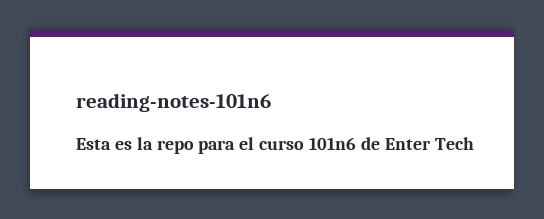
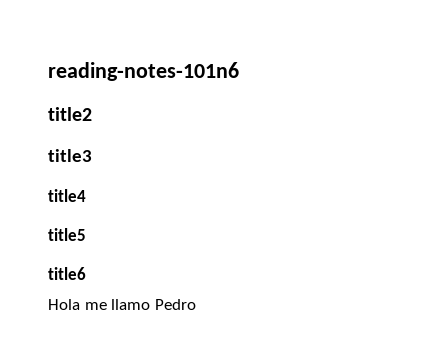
[76,137,474,154] Esta es la repo para el curso 101n6 de Enter Tech -> [48,107,92,121] [48,149,92,162] [48,189,86,202] [48,228,86,241] [48,267,86,280] [48,299,196,310] title2 // title3 // title4 // title5 // title6 // Hola me llamo Pedro

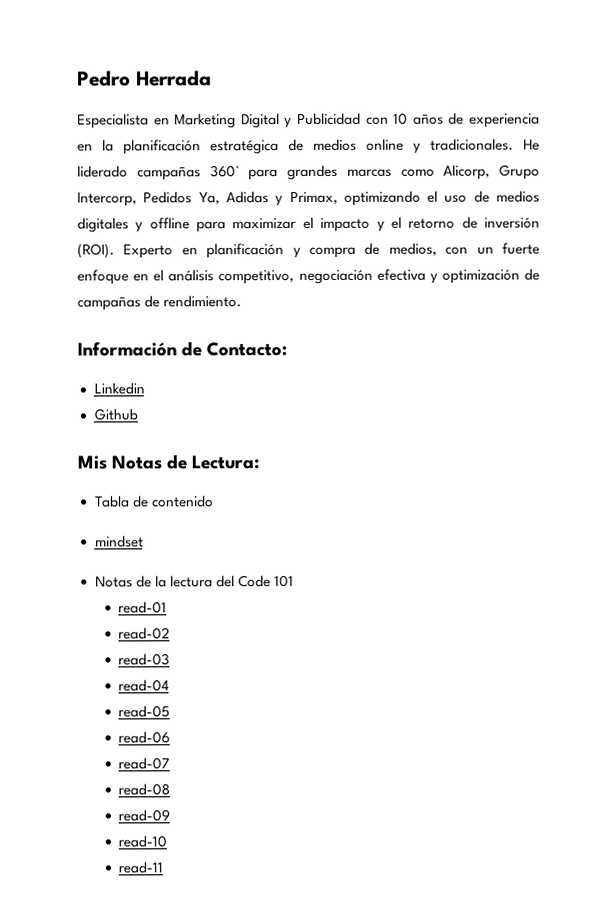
[48,62,239,81] [48,107,92,121] [48,149,92,162] [48,189,86,202] [48,228,86,241] [48,267,86,280] [48,299,196,310] reading-notes-101n6 // title2 // title3 // title4 // title5 // title6 // Hola me llamo Pedro -> [77,70,212,87] [77,112,541,129] [77,138,540,155] [77,164,540,181] [77,190,540,207] [77,216,540,233] [77,242,540,259] [77,268,540,285] [77,295,243,311] [77,341,288,357] [93,382,145,395] [93,408,138,421] [77,454,261,470] [94,495,214,508] [94,535,144,548] [94,575,294,588] [118,601,168,614] [118,627,171,640] [118,653,171,666] [118,679,170,692] [118,705,171,718] [118,731,171,744] [118,757,171,770] [118,783,171,796] [118,809,171,822] [118,835,168,848] [118,861,164,874] Pedro Herrada // Especialista en Marketing Digital y Publicidad con 10 años de experiencia en la planificación estratégica de medios online y tradicionales. He liderado campañas 360° para grandes marcas como Alicorp, Grupo Intercorp, Pedidos Ya, Adidas y Primax, optimizando el uso de medios digitales y offline para maximizar el impacto y el retorno de inversión (ROI). Experto en planificación y compra de medios, con un fuerte enfoque en el análisis competitivo, negociación efectiva y optimización de campañas de rendimiento. // Información de Contacto: // Linkedin // Github // Mis Notas de Lectura: // Tabla de contenido // mindset // Notas de la lectura del Code 101 // read-01 // read-02 // read-03 // read-04 // read-05 // read-06 // read-07 // read-08 // read-09 // read-10 // read-11

